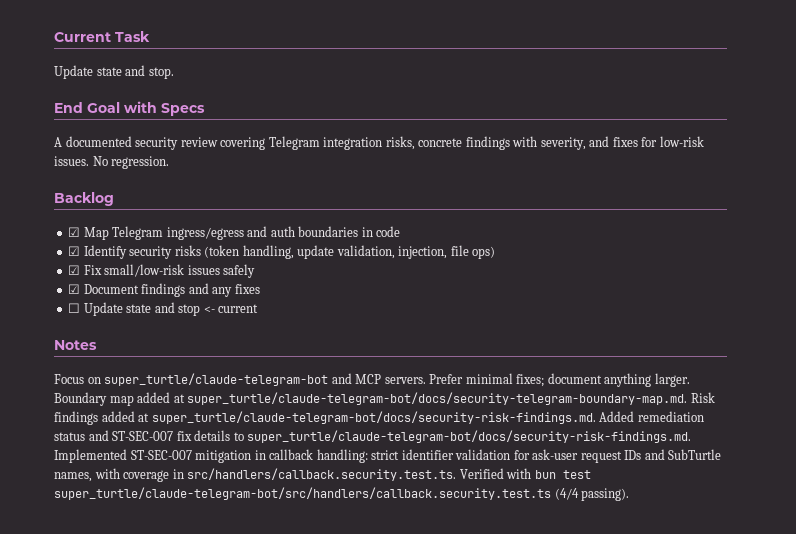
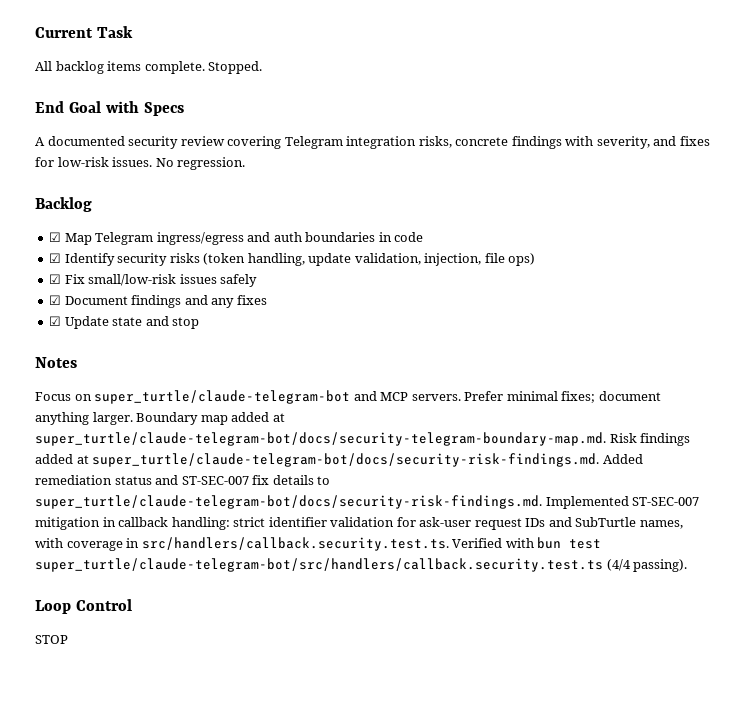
[54,65,174,79] Update state and stop. -> [35,61,263,74] All backlog items complete. Stopped.
[68,303,81,313] ☐ -> [49,316,62,326] ☑
[203,304,259,313] <- current -> (200, 323) none
(630, 494) none -> [35,599,132,614] [35,635,68,644] // Loop Control // STOP

